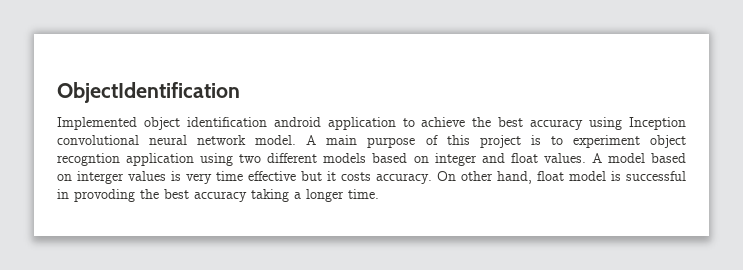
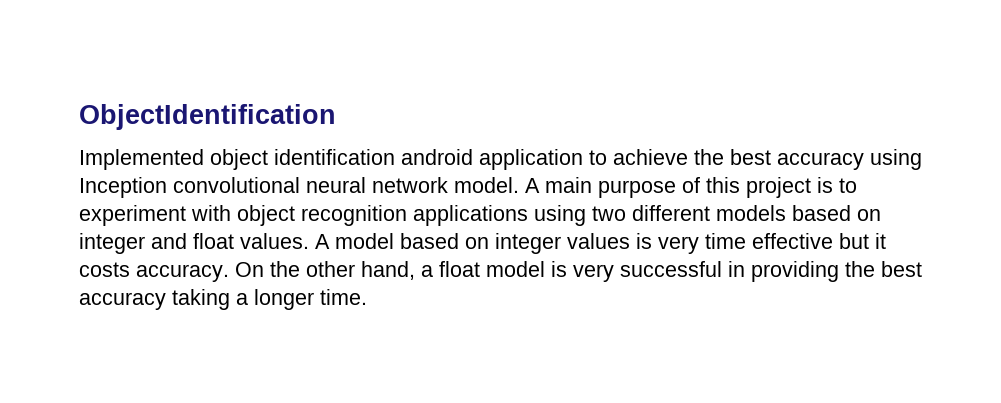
[650,135,687,148] [57,153,195,166] object recogntion application -> [191,205,528,226] with object recognition applications
[77,171,124,184] interger -> [495,233,561,254] integer
(456, 176) none -> [270,261,300,277] the
(532, 177) none -> [421,265,433,277] a
(621, 176) none -> [573,264,614,282] very
[74,189,135,202] provoding -> [751,261,839,282] providing

